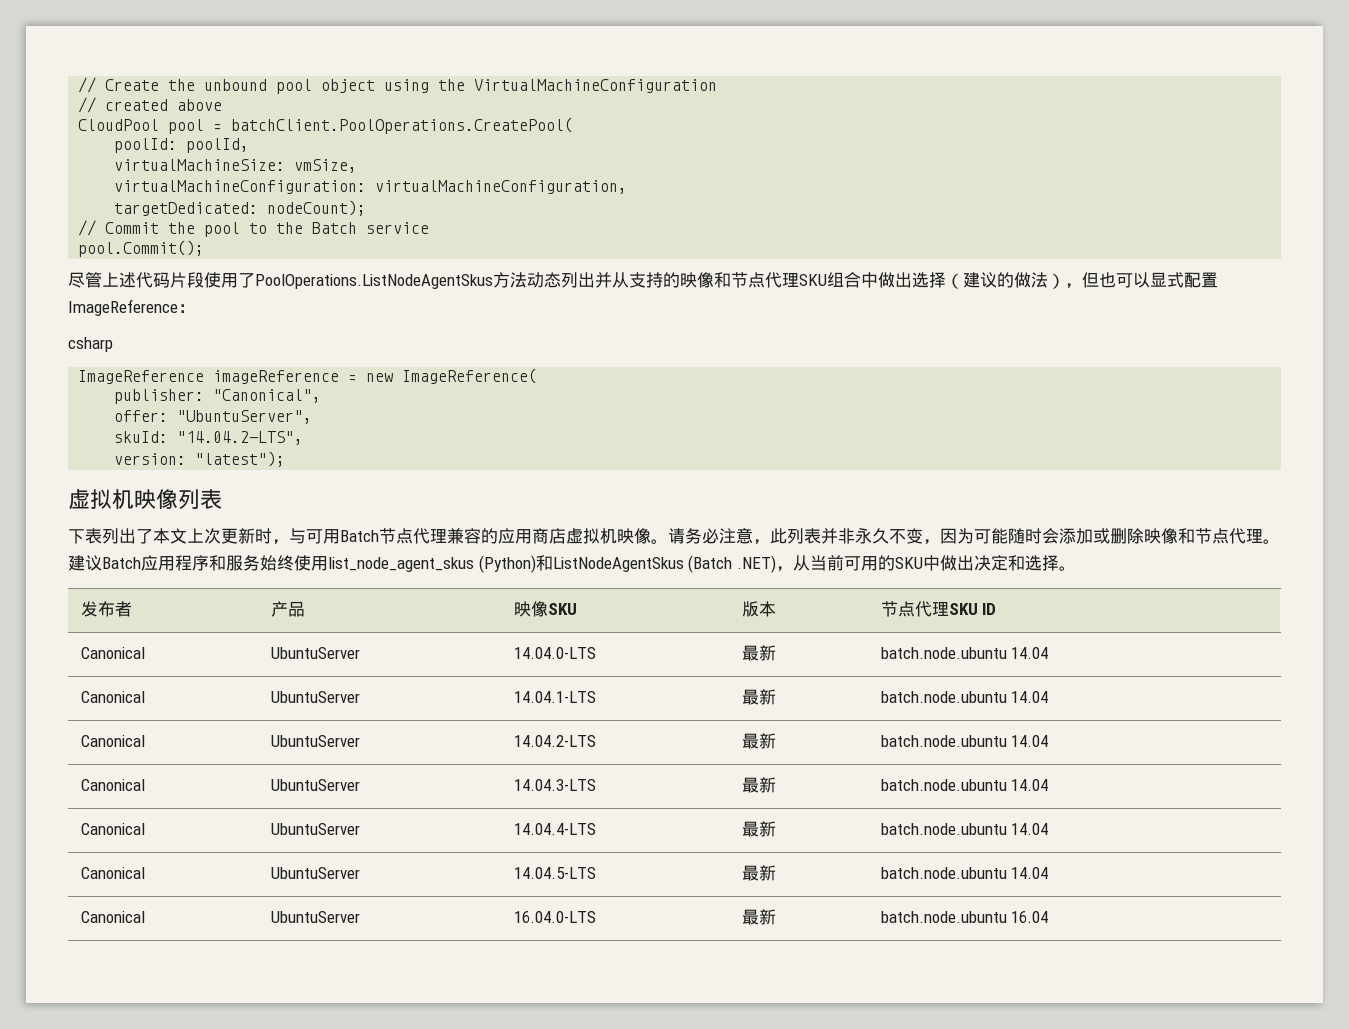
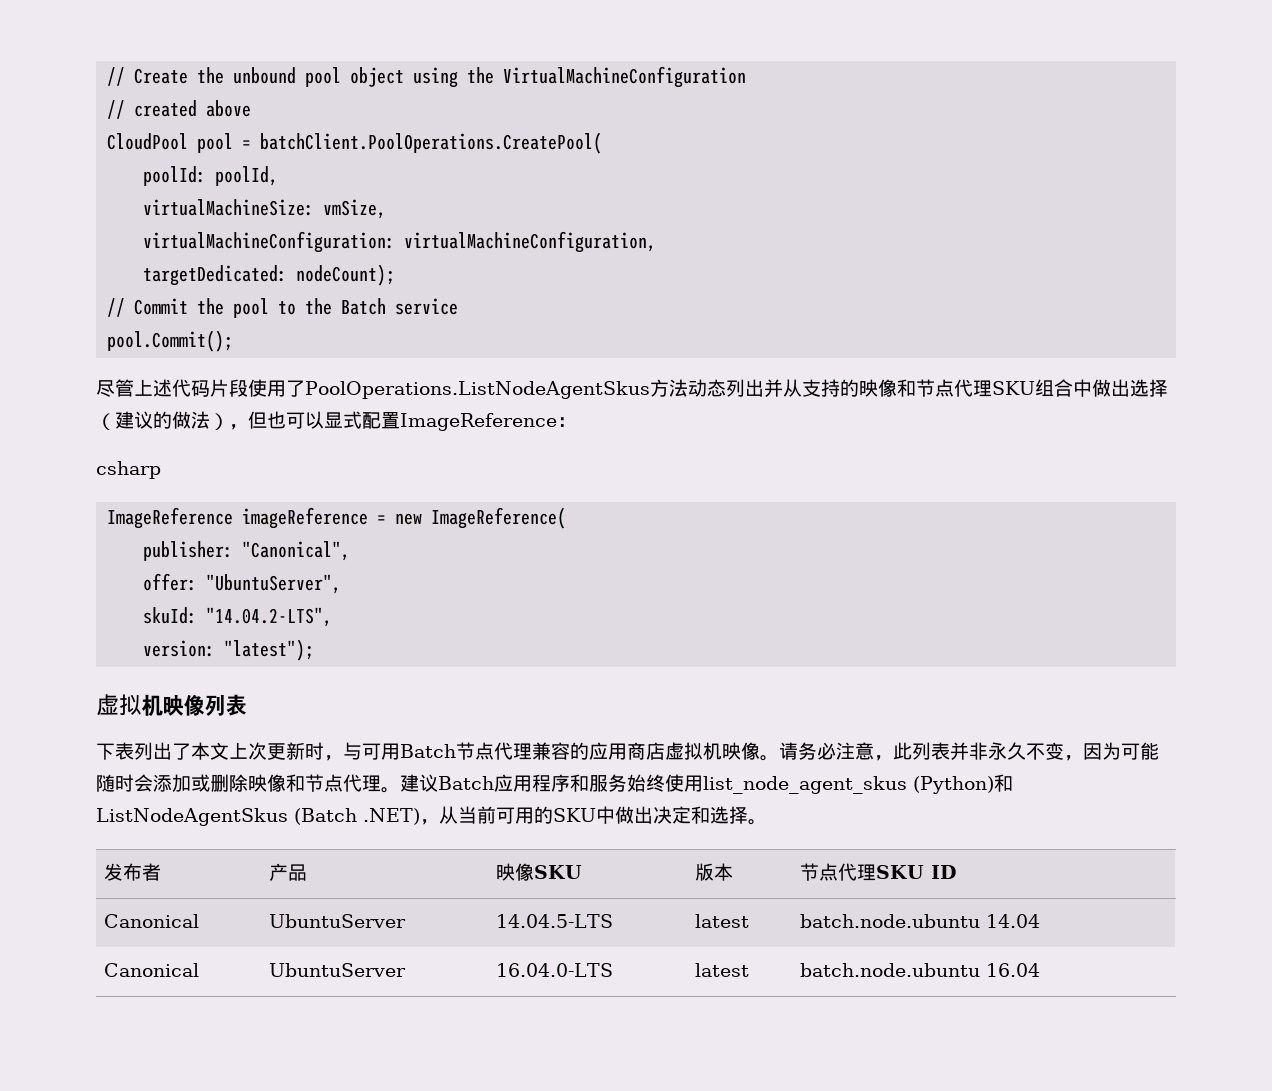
[80,647,145,659] [270,647,360,659] [513,647,596,659] [741,645,776,661] [880,647,1049,659] [80,691,145,703] [270,691,360,703] [513,691,596,703] [741,689,776,705] [880,691,1049,703] [80,735,145,747] [270,735,360,747] [513,735,596,747] [741,733,776,749] [880,735,1049,747] [80,779,145,791] [270,779,360,791] [513,779,596,791] [741,777,776,793] [880,779,1049,791] [80,823,145,835] [270,823,360,835] [513,823,596,835] [741,821,776,837] [880,823,1049,835] // Canonical | UbuntuServer | 14.04.0-LTS | 最新 | batch.node.ubuntu 14.04 // Canonical | UbuntuServer | 14.04.1-LTS | 最新 | batch.node.ubuntu 14.04 // Canonical | UbuntuServer | 14.04.2-LTS | 最新 | batch.node.ubuntu 14.04 // Canonical | UbuntuServer | 14.04.3-LTS | 最新 | batch.node.ubuntu 14.04 // Canonical | UbuntuServer | 14.04.4-LTS | 最新 | batch.node.ubuntu 14.04 -> (956, 872) none
[741,865,776,881] 最新 -> [694,914,749,928] latest
[741,909,776,925] 最新 -> [694,963,749,977] latest

